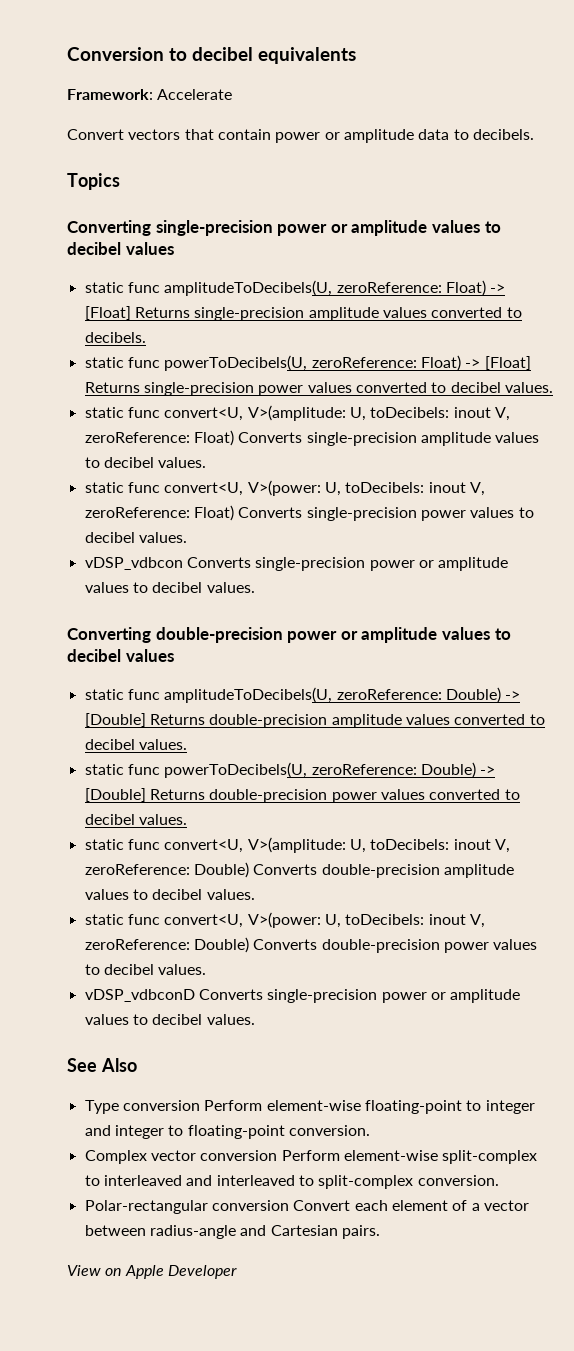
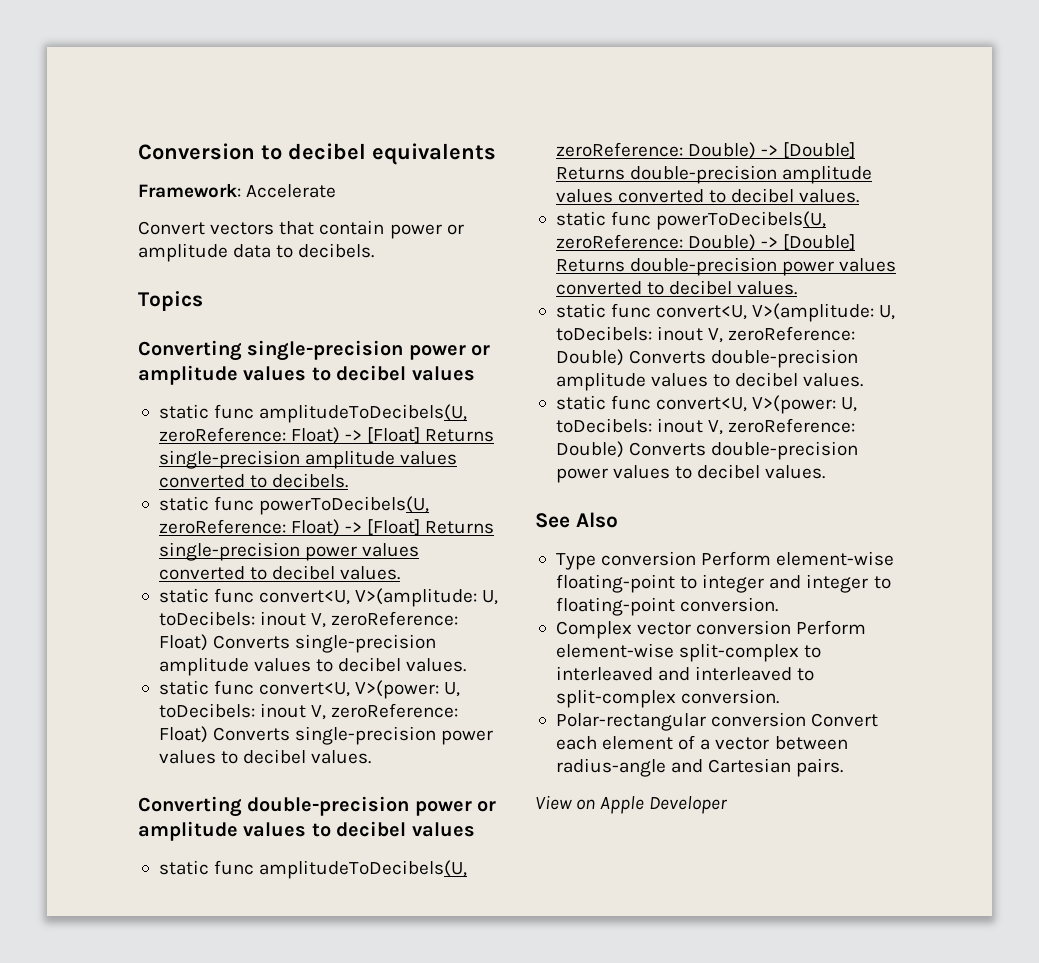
[84,557,509,571] [84,582,255,593] // vDSP_vdbcon Converts single-precision power or amplitude values to decibel values. -> (372, 757) none
[84,989,521,1003] [84,1014,255,1025] // vDSP_vdbconD Converts single-precision power or amplitude values to decibel values. -> (826, 472) none

